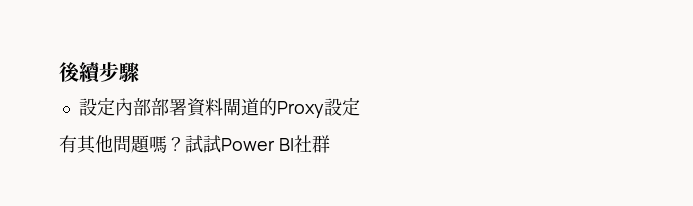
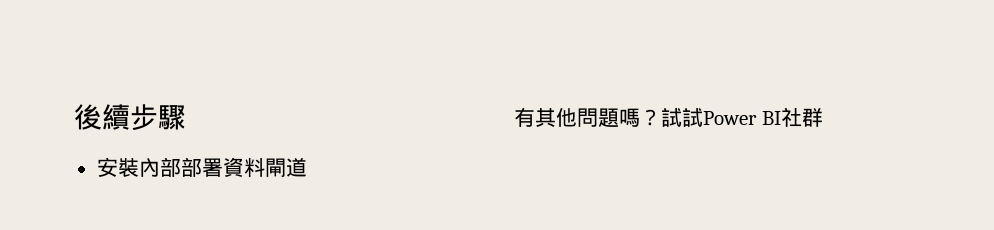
[78,97,115,116] 設定 -> [96,157,139,177] 安裝
[258,97,360,118] 的Proxy設定 -> (307, 167) none

